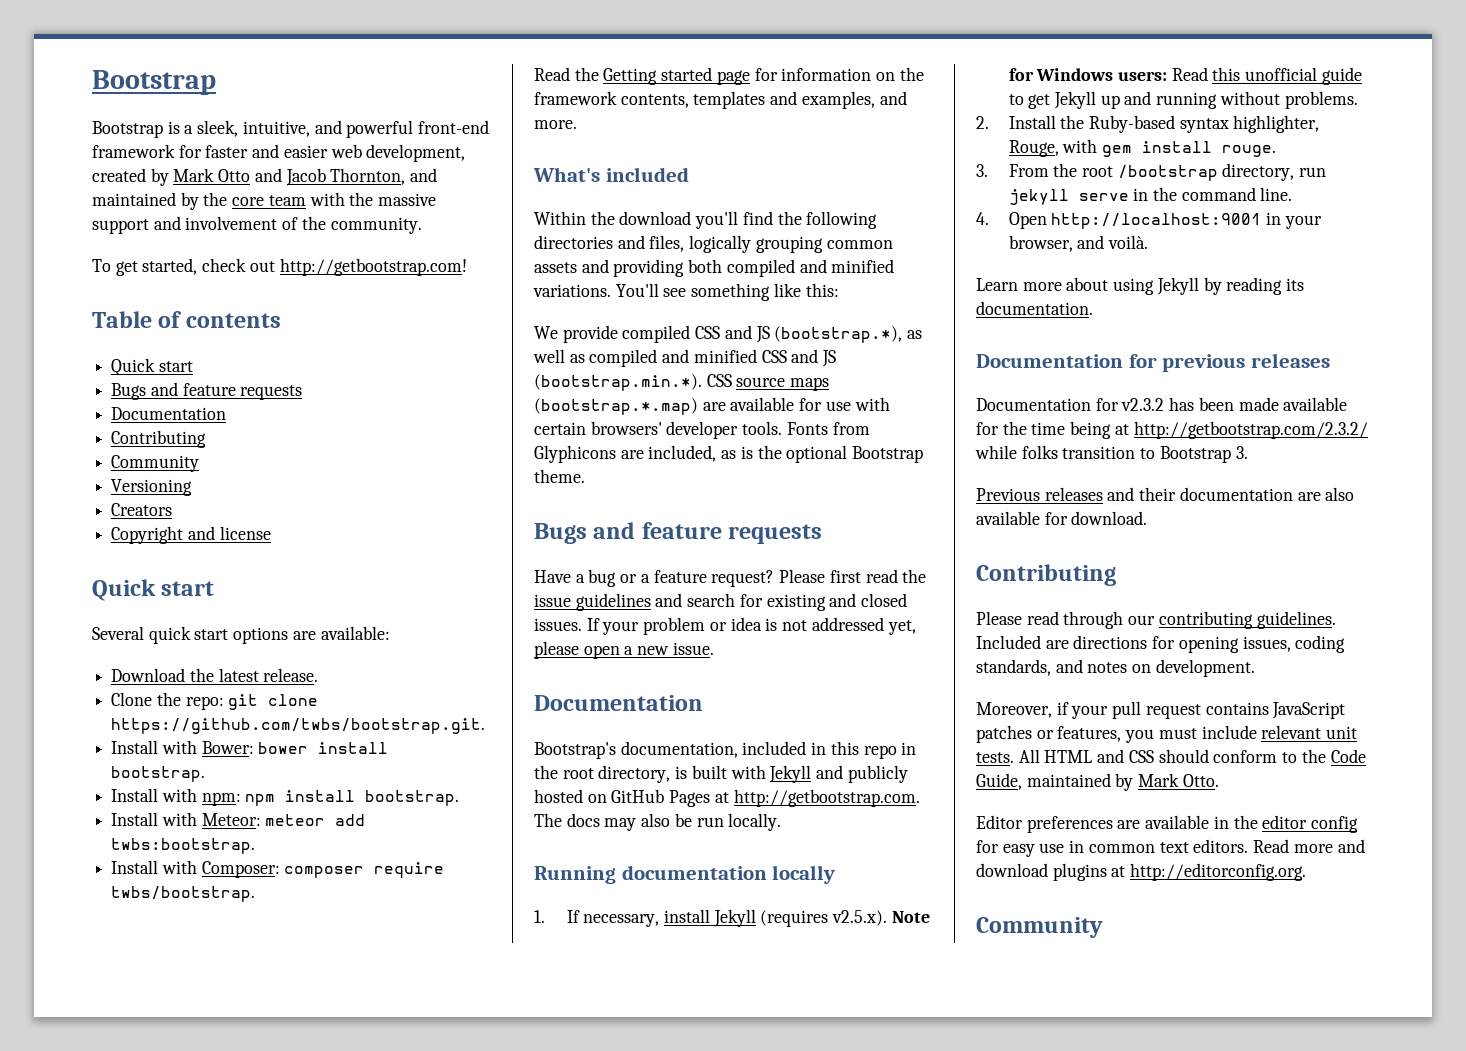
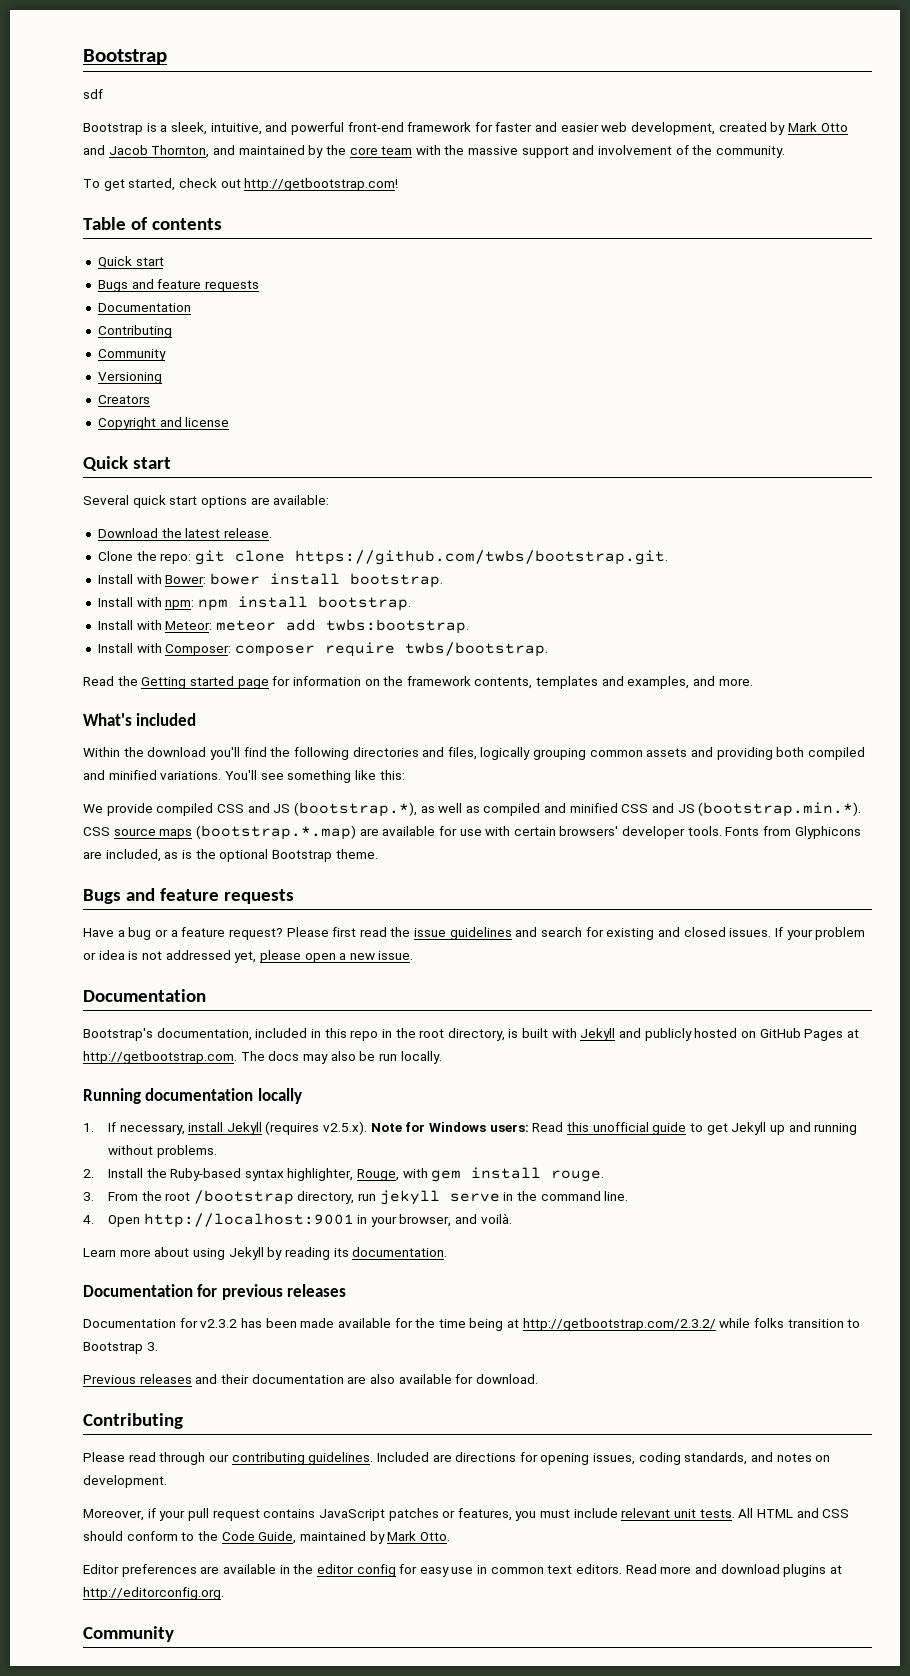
[92,70,216,95] Bootstrap -> [83,49,167,65] [83,89,103,99] Bootstrap // sdf

